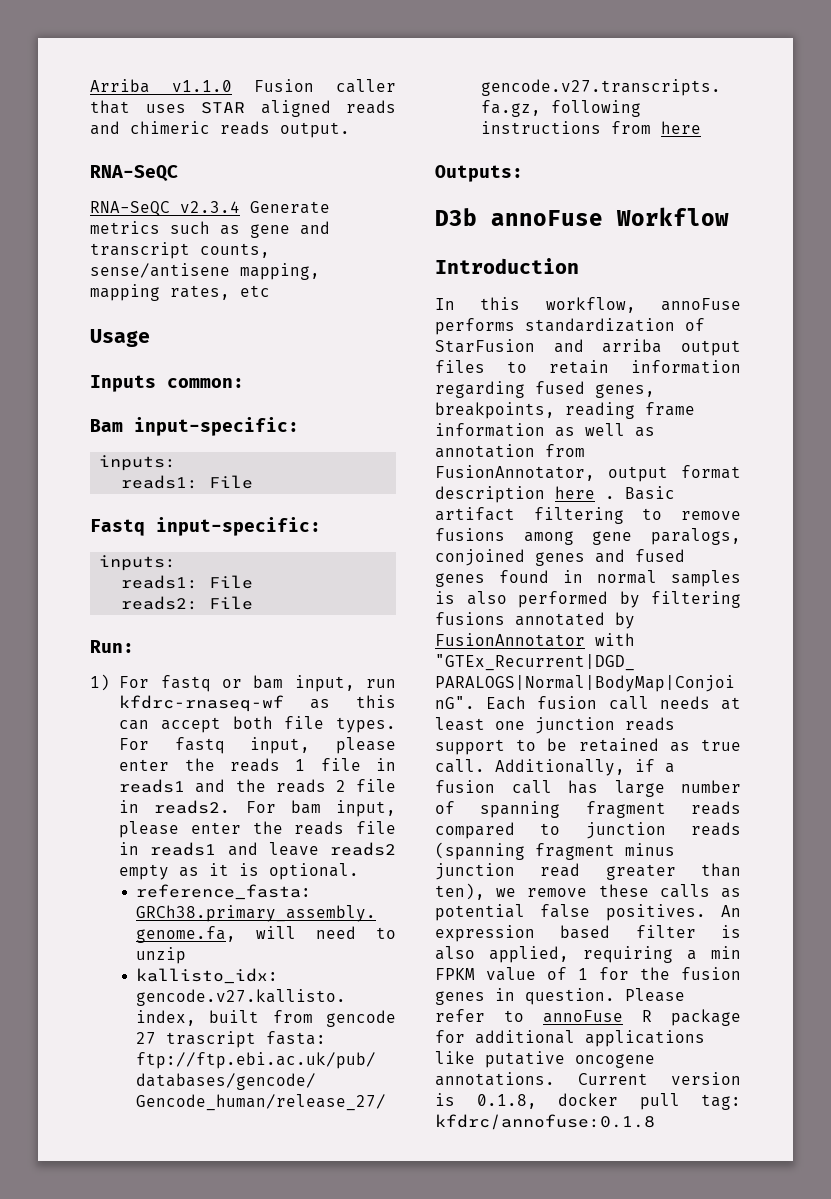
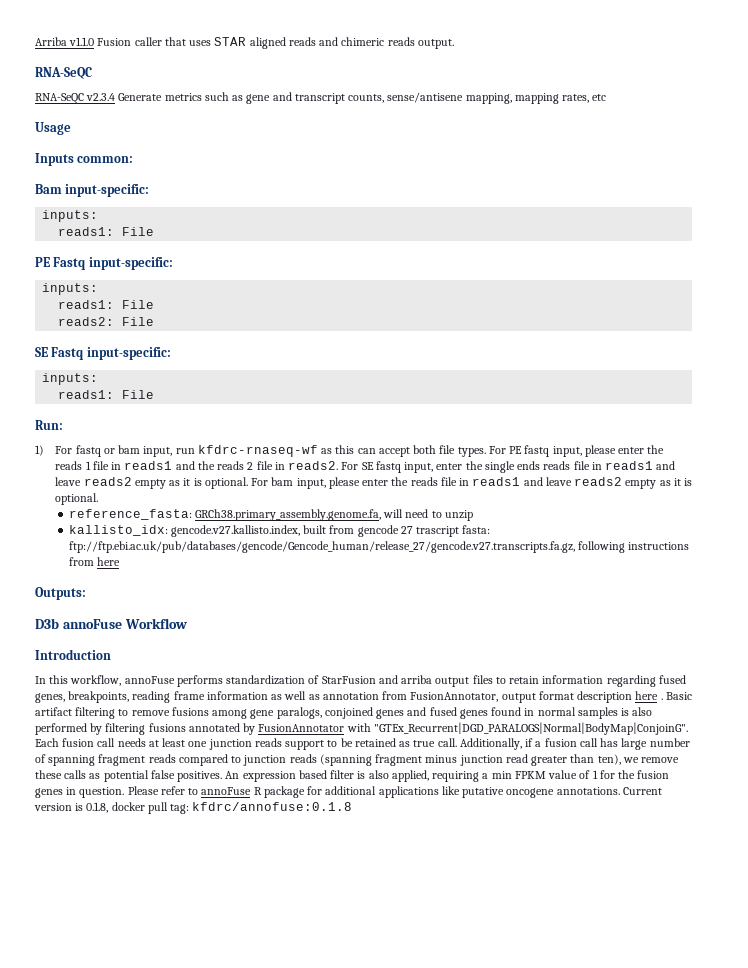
(254, 482) none -> [35,257,50,267] PE
(254, 603) none -> [35,347,171,360] [42,373,99,385] [58,390,155,399] // SE Fastq input-specific: // inputs: // reads1: File
(150, 744) none -> [509,446,523,454] PE
(276, 807) none -> [361,461,676,473] [55,477,269,489] SE fastq input, enter the single ends reads file in reads1 and leave reads2 empty as it is optional. For

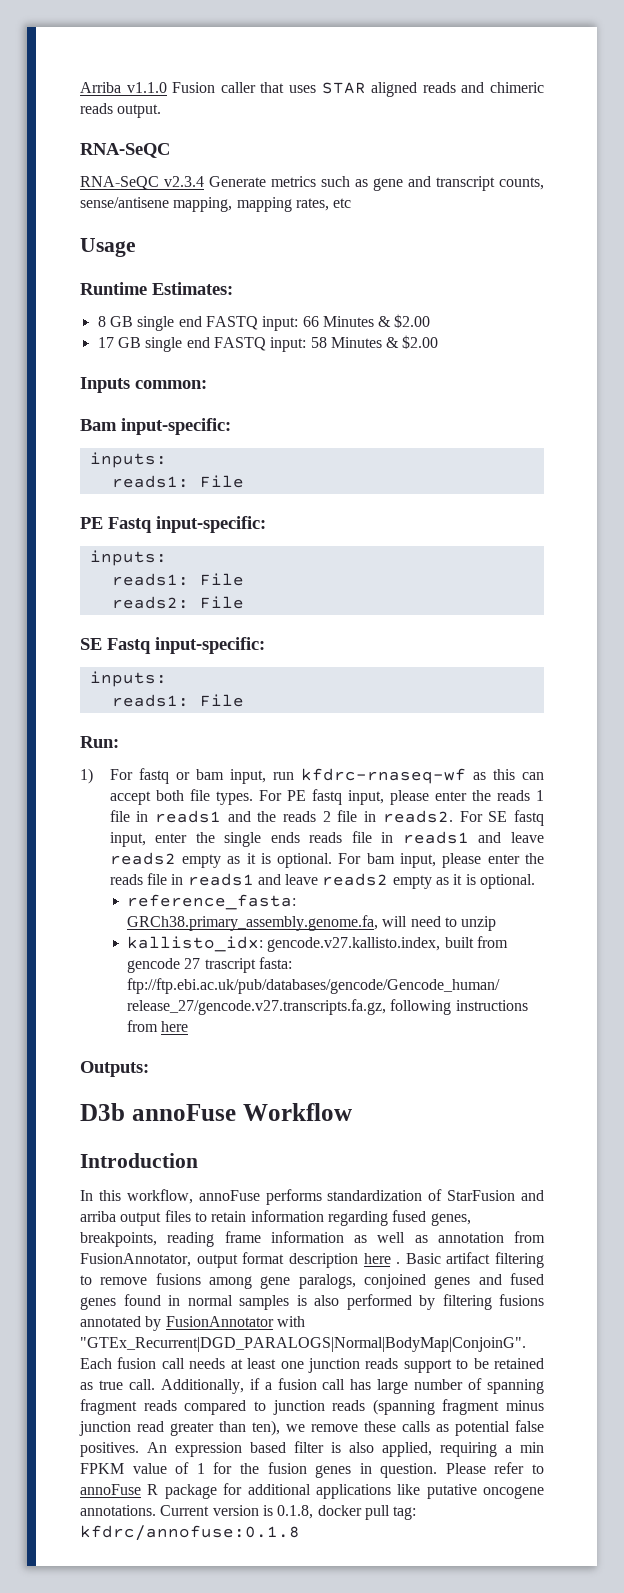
(71, 128) none -> [80,282,233,295] [97,314,431,331] [97,335,439,352] // Runtime Estimates: // 8 GB single end FASTQ input: 66 Minutes & $2.00 // 17 GB single end FASTQ input: 58 Minutes & $2.00

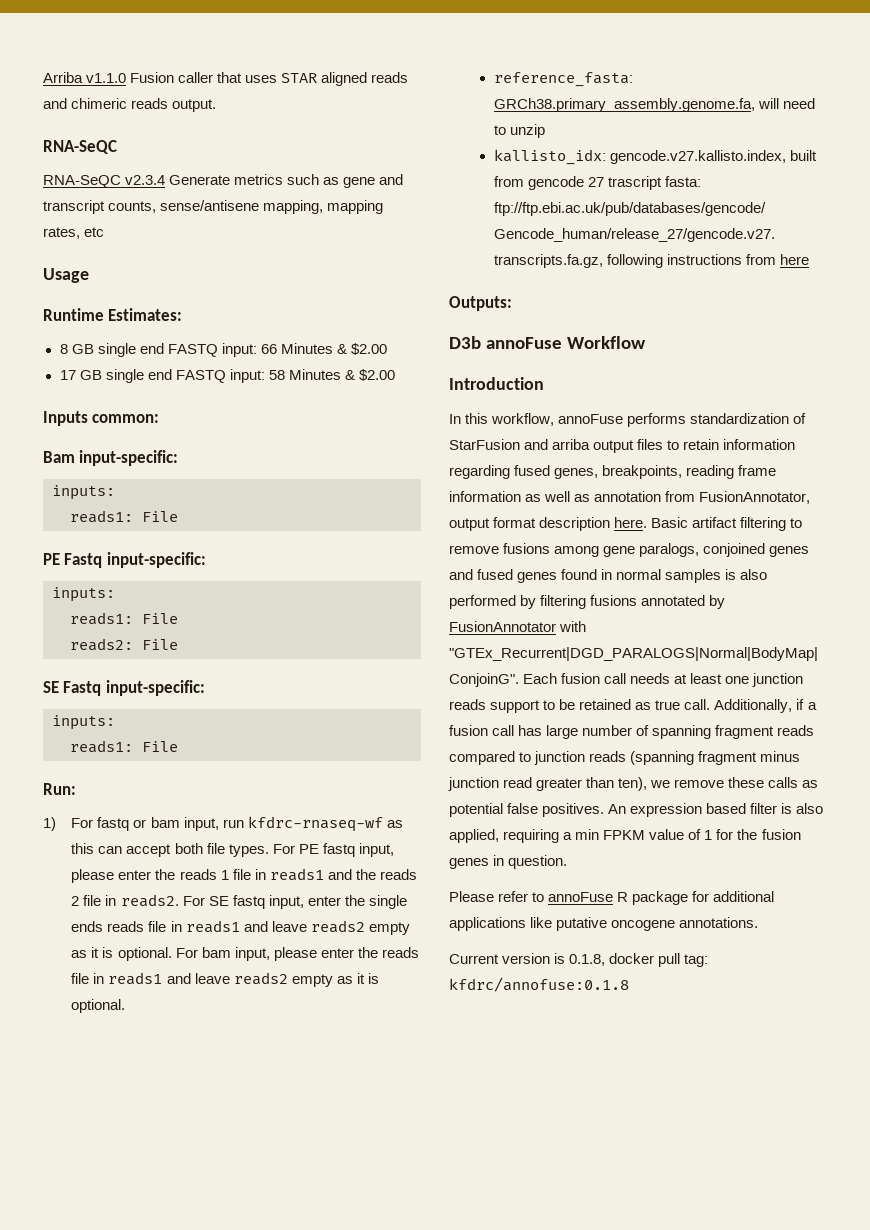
[363,1253,401,1264] here . -> [614,517,648,528] here.
(438, 1470) none -> (568, 862) //
(156, 1510) none -> (759, 922) //

